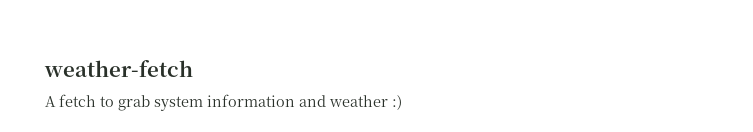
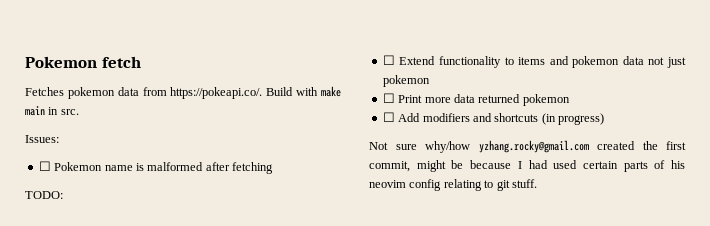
[44,60,193,77] [45,94,402,111] weather-fetch // A fetch to grab system information and weather :) -> [25,56,141,68] [25,86,341,99] [25,106,79,116] [25,135,59,143] [38,161,273,174] [25,191,63,199] [382,55,686,68] [382,75,430,87] [382,93,570,106] [382,112,604,125] [369,140,686,153] [369,160,685,172] [369,179,537,191] Pokemon fetch // Fetches pokemon data from https://pokeapi.co/. Build with make main in src. // Issues: // ☐ Pokemon name is malformed after fetching // TODO: // ☐ Extend functionality to items and pokemon data not just pokemon // ☐ Print more data returned pokemon // ☐ Add modifiers and shortcuts (in progress) // Not sure why/how yzhang.rocky@gmail.com created the first commit, might be because I had used certain parts of his neovim config relating to git stuff.

